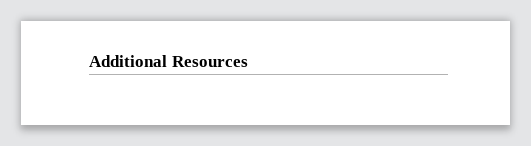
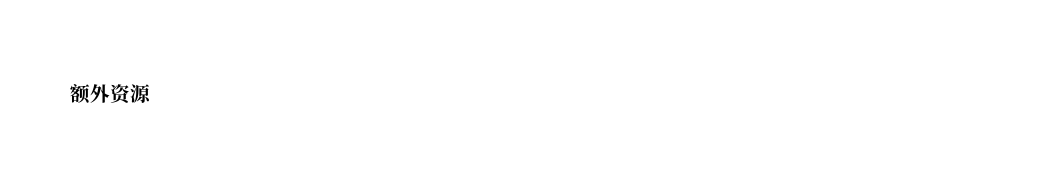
[89,55,248,67] Additional Resources -> [69,84,151,105] 额外资源

